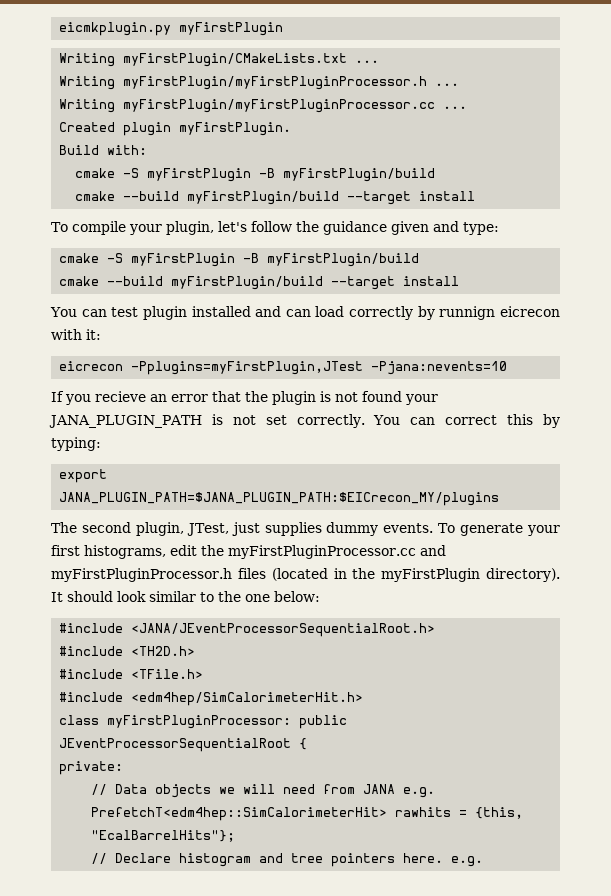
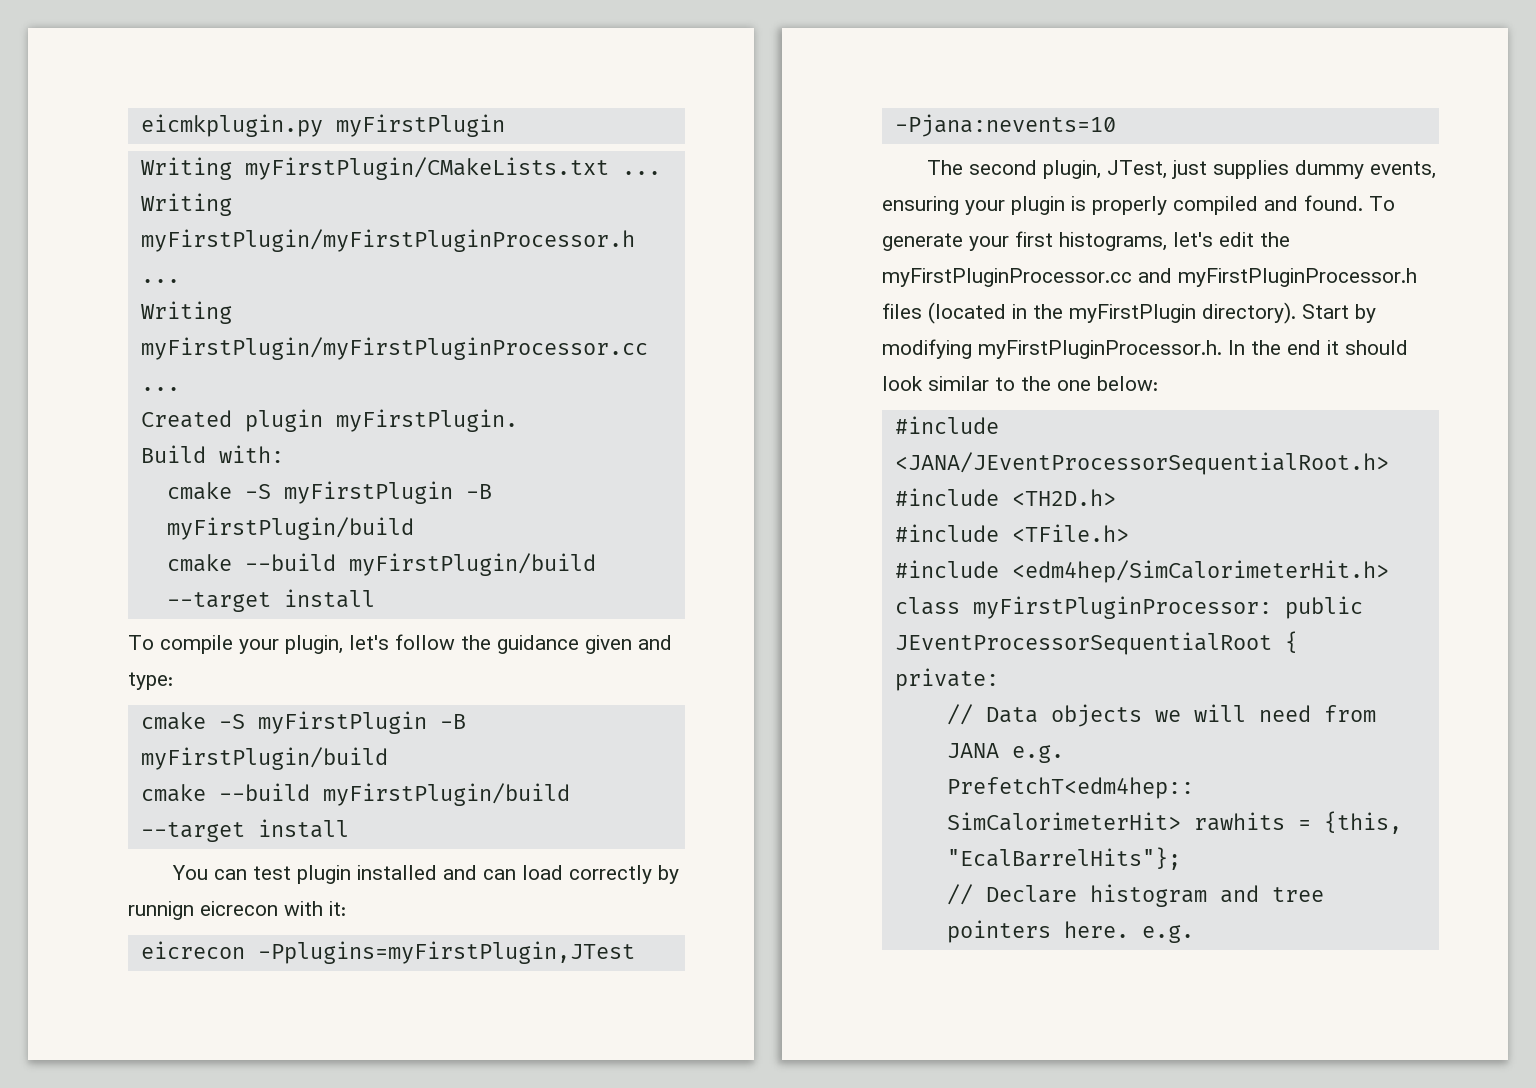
[51,391,438,405] [49,414,560,428] [51,437,101,451] [59,469,108,483] [59,492,500,506] // If you recieve an error that the plugin is not found your JANA_PLUGIN_PATH is not set correctly. You can correct this by typing: // export JANA_PLUGIN_PATH=$JANA_PLUGIN_PATH:$EICrecon_MY/plugins -> (1116, 125) none
[383,523,434,533] events. -> [1369,161,1436,179] [882,195,1363,215] events, ensuring your plugin is properly compiled and found.
(166, 552) none -> [1173,232,1213,247] let's
[51,592,63,602] It -> [1302,304,1376,323] [882,339,1339,359] Start by modifying myFirstPluginProcessor.h. In the end it

